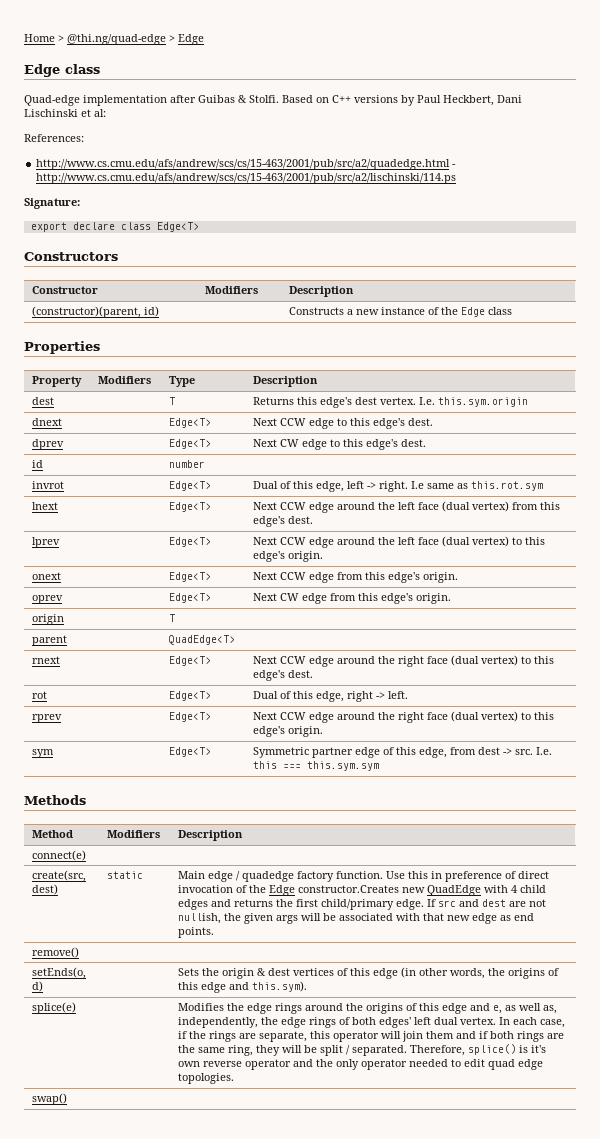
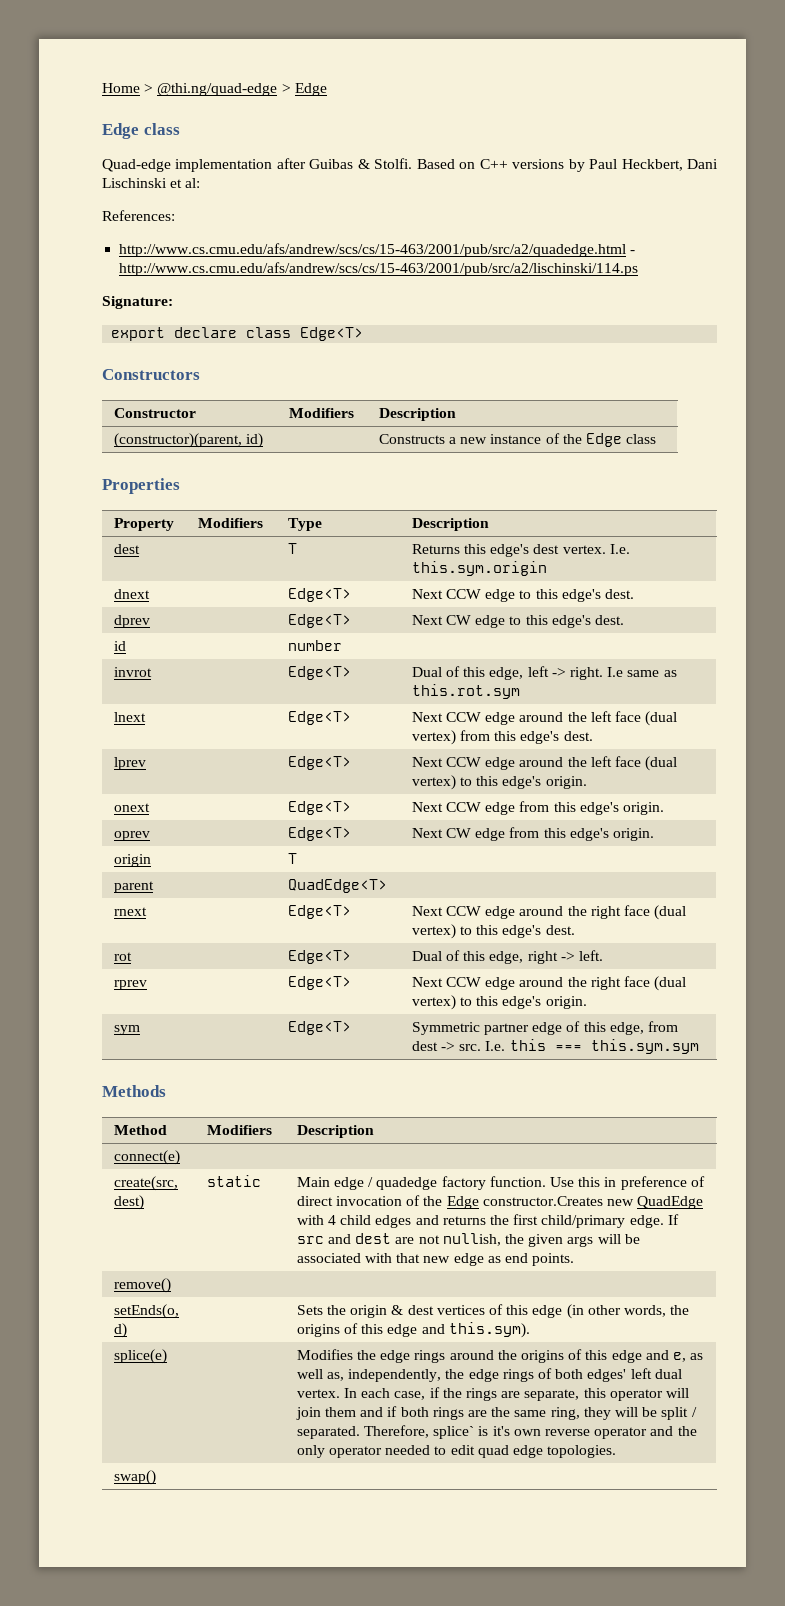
[468,1044,517,1055] splice() -> [433,1426,475,1439] splice`

